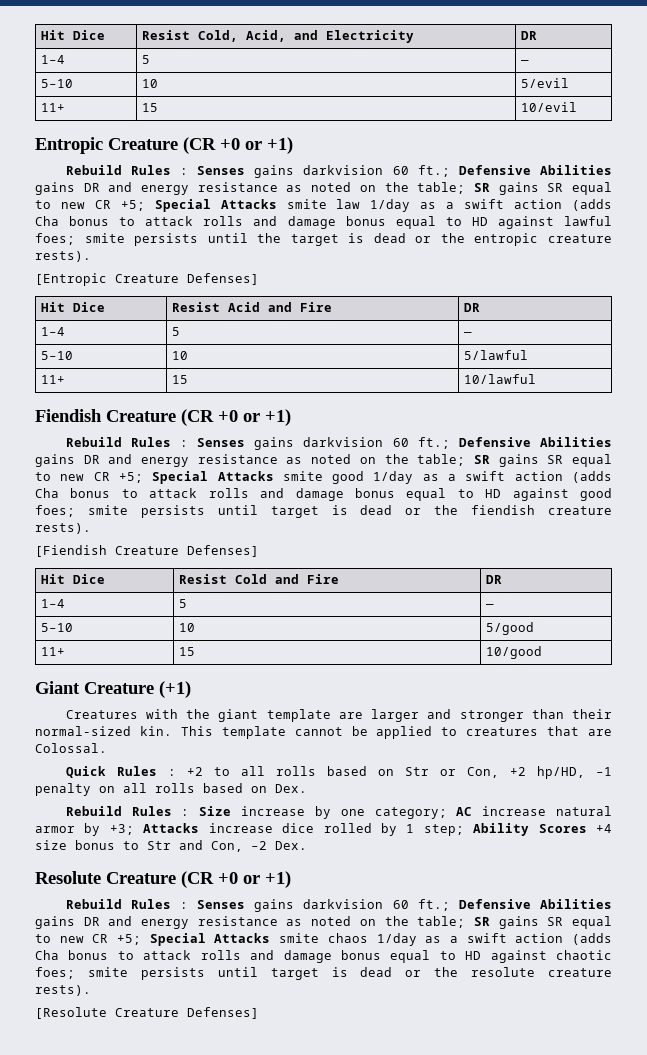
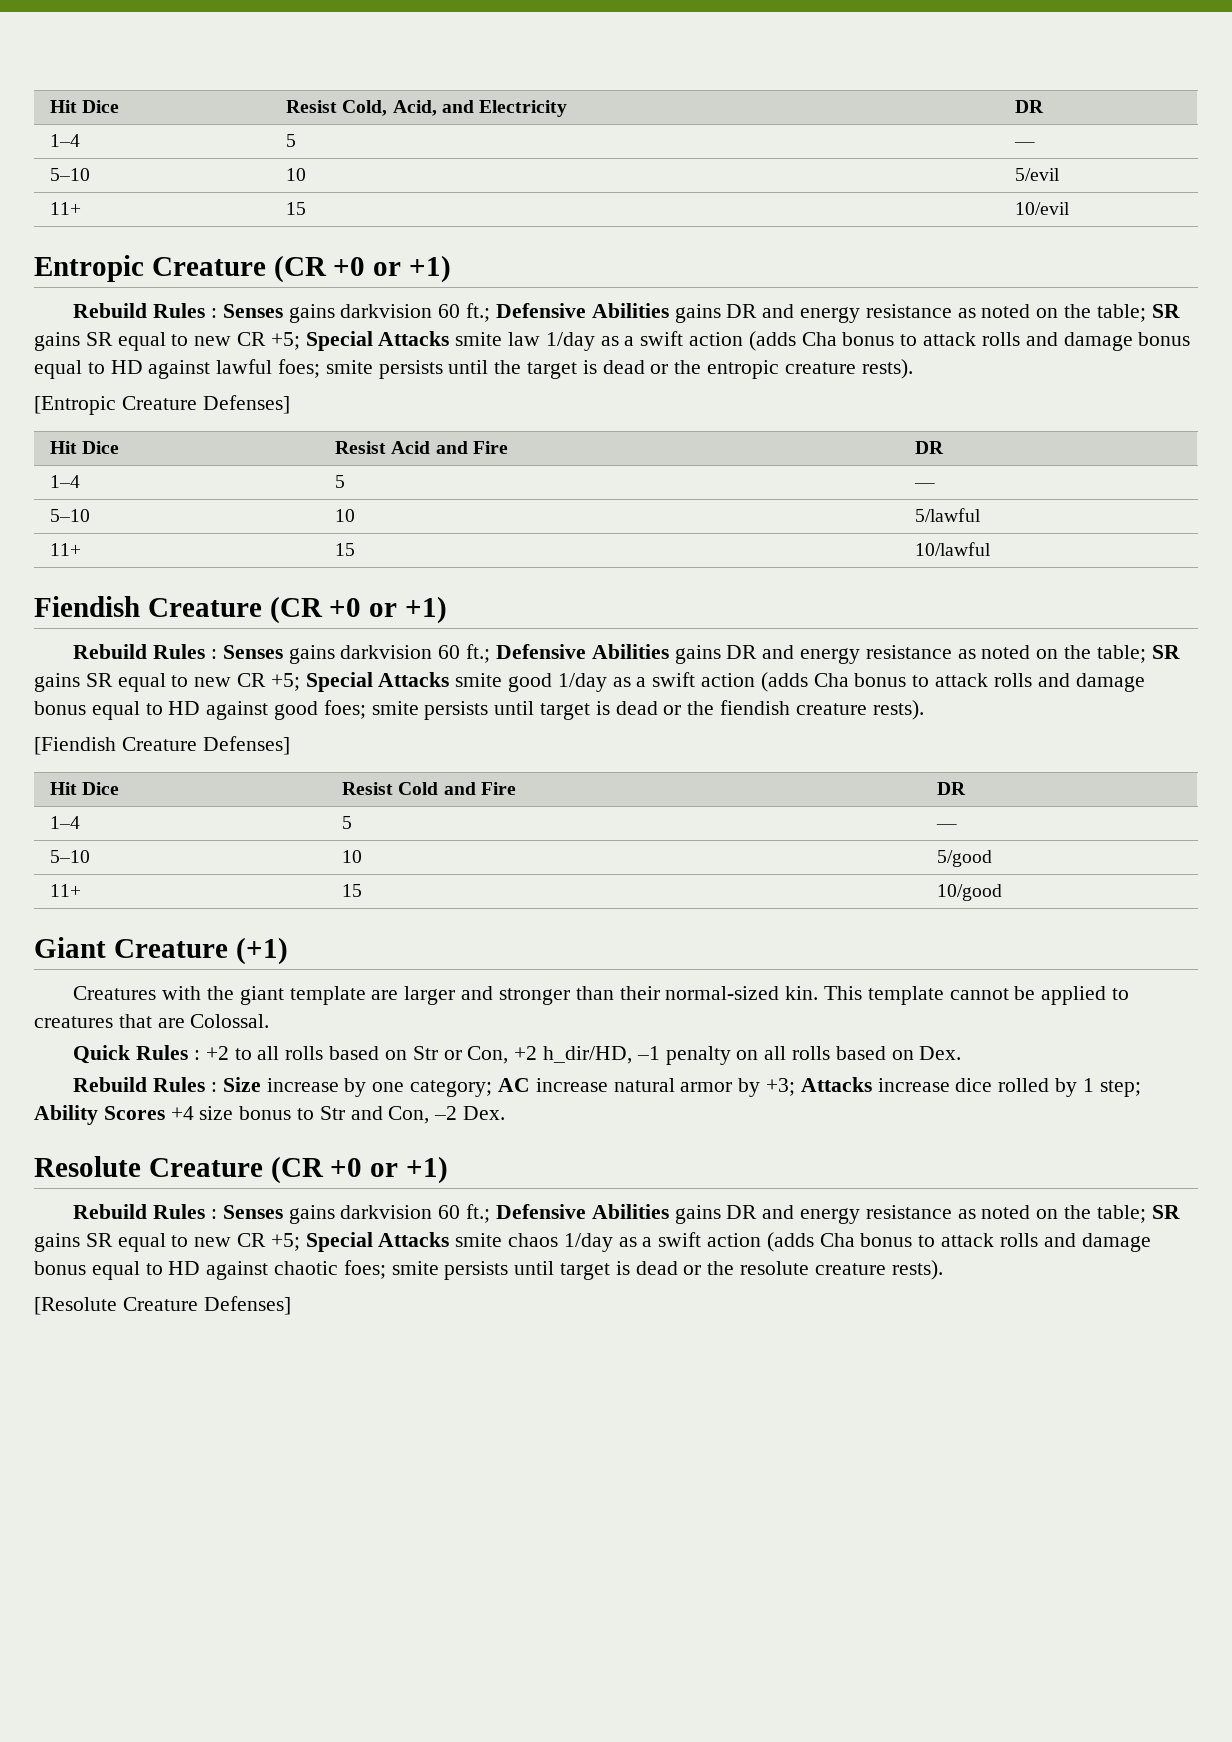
[536,766,585,779] hp/HD, -> [542,1046,632,1064] h_dir/HD,

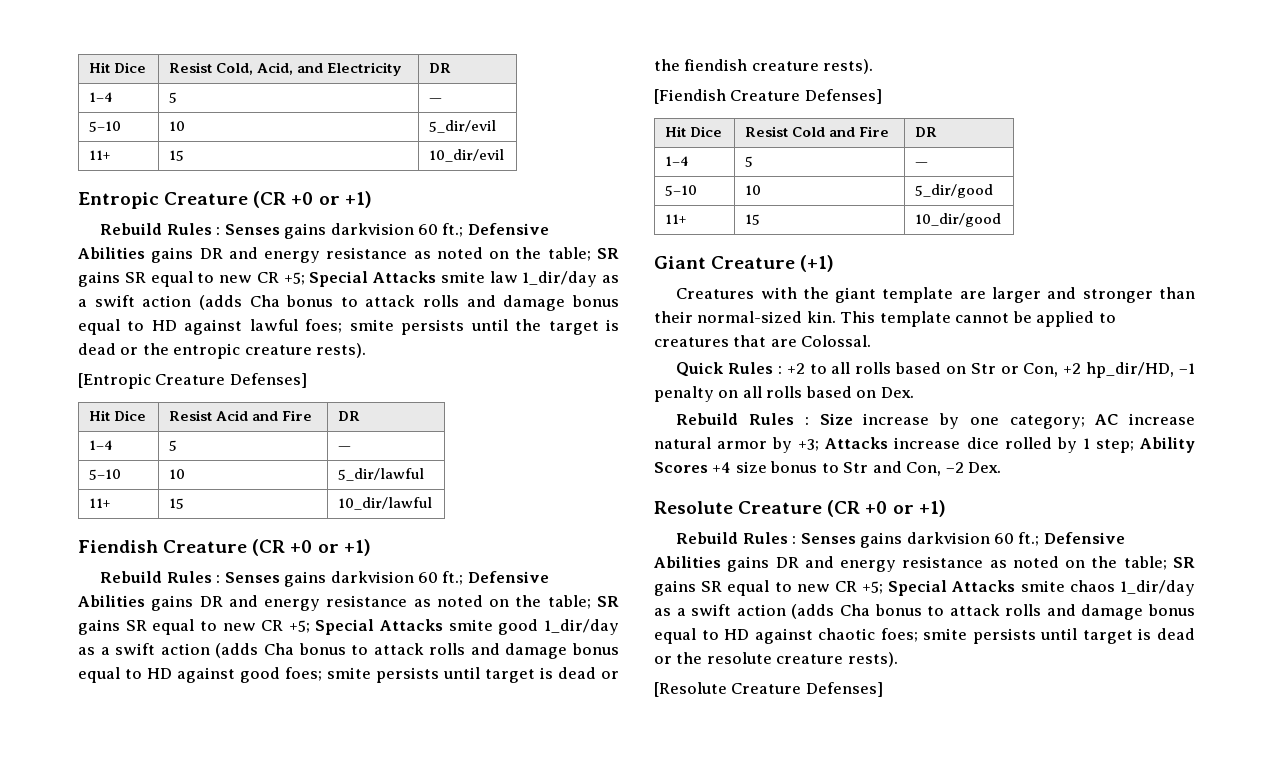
[1014,168,1060,181] [49,202,81,215] [285,202,306,215] [1014,202,1070,215] 5/evil // 11+ | 15 | 10/evil -> [428,120,496,133] [88,150,111,160] [168,150,184,161] [428,149,504,162] 5_dir/evil // 11+ | 15 | 10_dir/evil
[545,332,595,351] 1/day -> [522,271,598,287] 1_dir/day
[914,508,981,522] [49,543,81,556] [334,543,355,556] [914,542,991,556] 5/lawful // 11+ | 15 | 10/lawful -> [337,468,424,481] [88,498,111,508] [168,498,184,509] [337,497,432,510] 5_dir/lawful // 11+ | 15 | 10_dir/lawful
[557,673,607,692] 1/day -> [544,619,619,635] 1_dir/day
[936,850,992,867] [49,884,81,897] [341,884,362,897] [936,884,1002,901] 5/good // 11+ | 15 | 10/good -> [914,184,993,198] [664,214,687,224] [744,214,760,225] [914,213,1001,227] 5_dir/good // 11+ | 15 | 10_dir/good
[542,1046,632,1064] h_dir/HD, -> [1086,362,1175,378] hp_dir/HD,
[563,1233,613,1252] 1/day -> [1120,580,1195,596] 1_dir/day

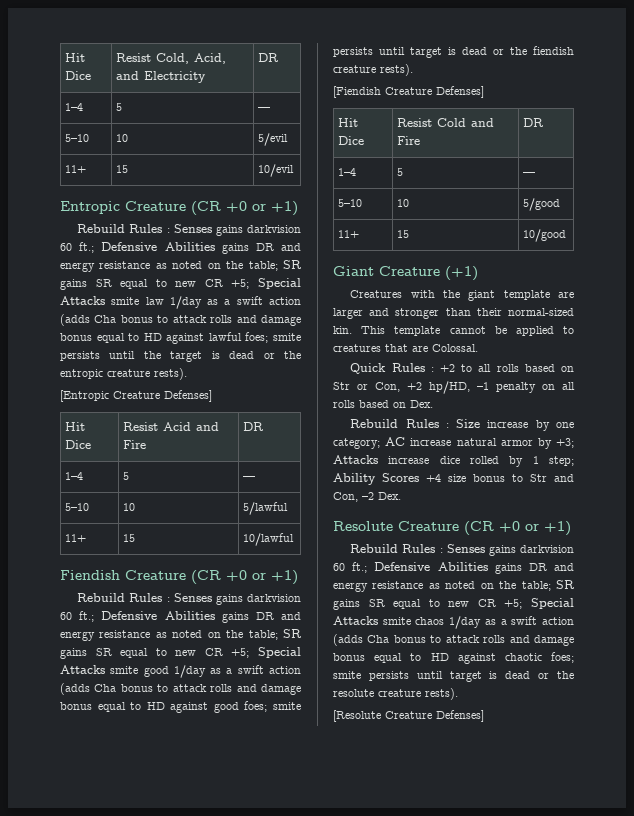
[428,120,496,133] [88,150,111,160] [168,150,184,161] [428,149,504,162] 5_dir/evil // 11+ | 15 | 10_dir/evil -> [258,133,289,146] [65,165,87,173] [116,165,129,173] [258,164,295,177] 5/evil // 11+ | 15 | 10/evil
[522,271,598,287] 1_dir/day -> [169,296,202,309] 1/day
[337,468,424,481] [88,498,111,508] [168,498,184,509] [337,497,432,510] 5_dir/lawful // 11+ | 15 | 10_dir/lawful -> [243,502,289,515] [65,534,87,542] [123,534,136,542] [243,533,295,546] 5/lawful // 11+ | 15 | 10/lawful
[544,619,619,635] 1_dir/day -> [173,665,206,678] 1/day
[914,184,993,198] [664,214,687,224] [744,214,760,225] [914,213,1001,227] 5_dir/good // 11+ | 15 | 10_dir/good -> [523,198,561,211] [338,230,360,238] [397,230,410,238] [523,229,567,242] 5/good // 11+ | 15 | 10/good
[1086,362,1175,378] hp_dir/HD, -> [429,381,470,394] hp/HD,
[1120,580,1195,596] 1_dir/day -> [449,616,482,629] 1/day

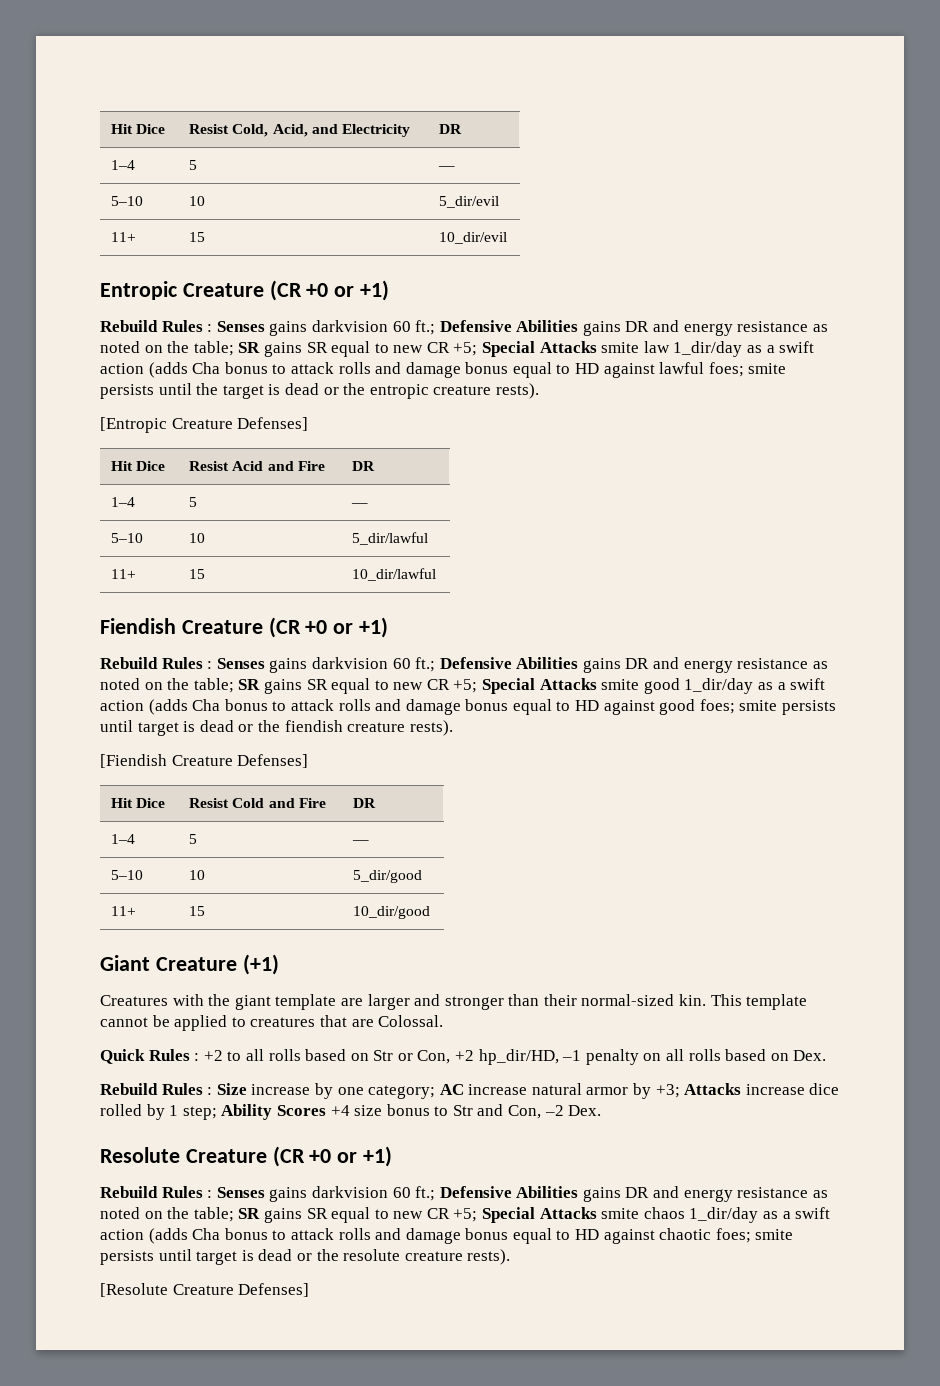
[258,133,289,146] [65,165,87,173] [116,165,129,173] [258,164,295,177] 5/evil // 11+ | 15 | 10/evil -> [439,196,500,208] [111,232,137,242] [189,232,206,242] [439,232,508,244] 5_dir/evil // 11+ | 15 | 10_dir/evil
[169,296,202,309] 1/day -> [673,341,743,357] 1_dir/day
[243,502,289,515] [65,534,87,542] [123,534,136,542] [243,533,295,546] 5/lawful // 11+ | 15 | 10/lawful -> [352,532,429,545] [111,569,137,579] [189,569,206,579] [352,568,437,581] 5_dir/lawful // 11+ | 15 | 10_dir/lawful
[173,665,206,678] 1/day -> [684,678,754,694] 1_dir/day
[523,198,561,211] [338,230,360,238] [397,230,410,238] [523,229,567,242] 5/good // 11+ | 15 | 10/good -> [353,870,423,883] [111,906,137,916] [189,906,206,916] [353,906,431,919] 5_dir/good // 11+ | 15 | 10_dir/good
[429,381,470,394] hp/HD, -> [478,1049,559,1065] hp_dir/HD,
[449,616,482,629] 1/day -> [689,1207,759,1223] 1_dir/day

